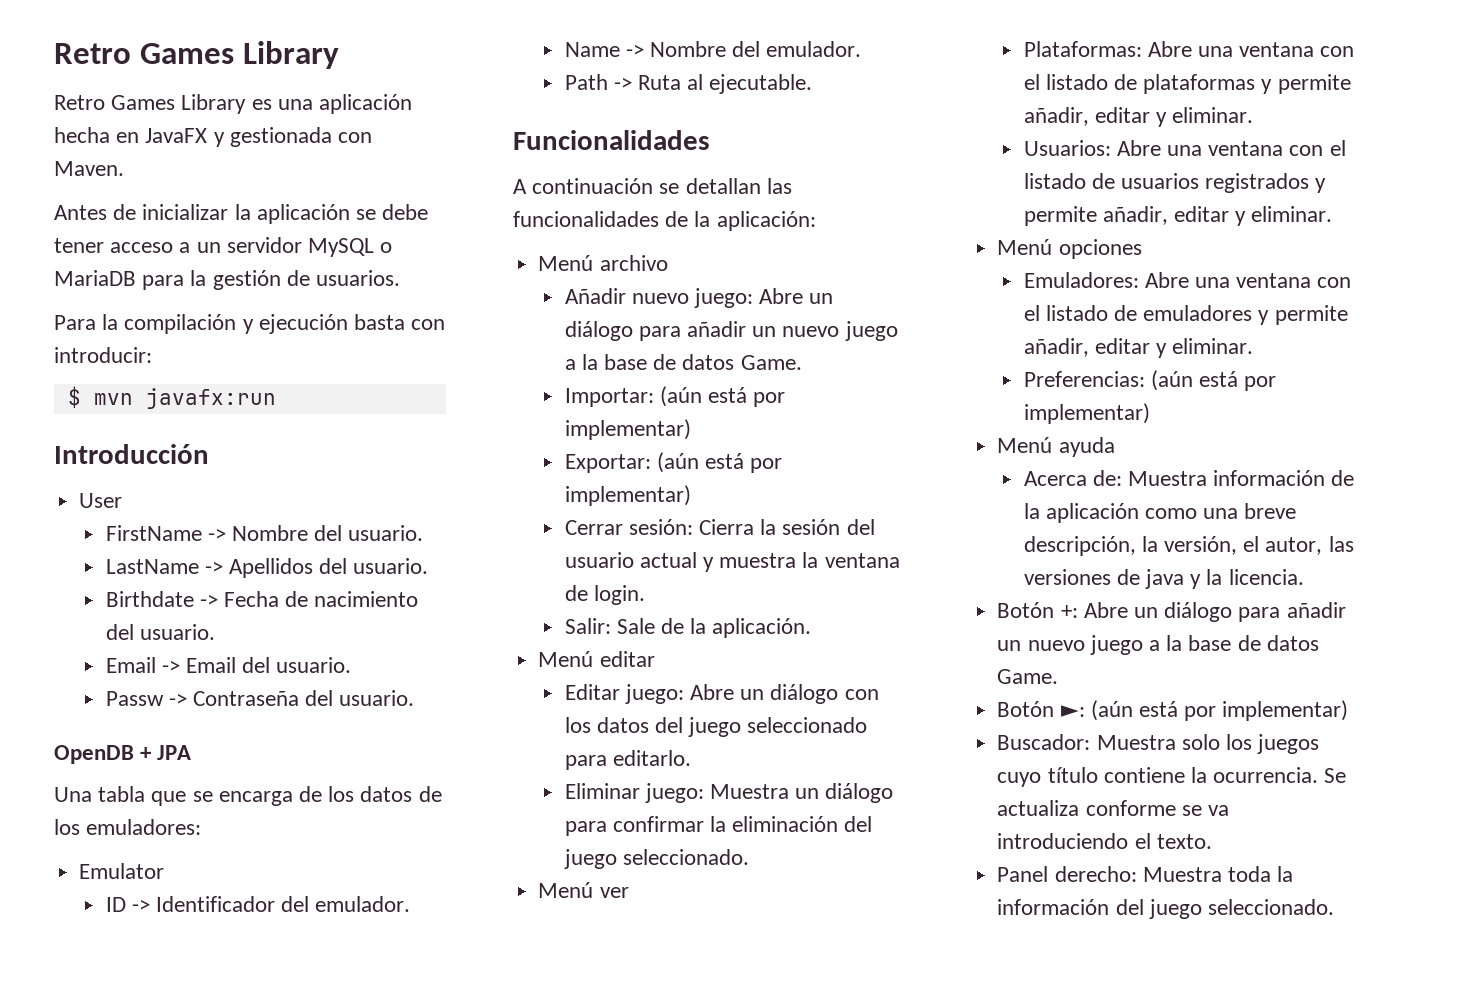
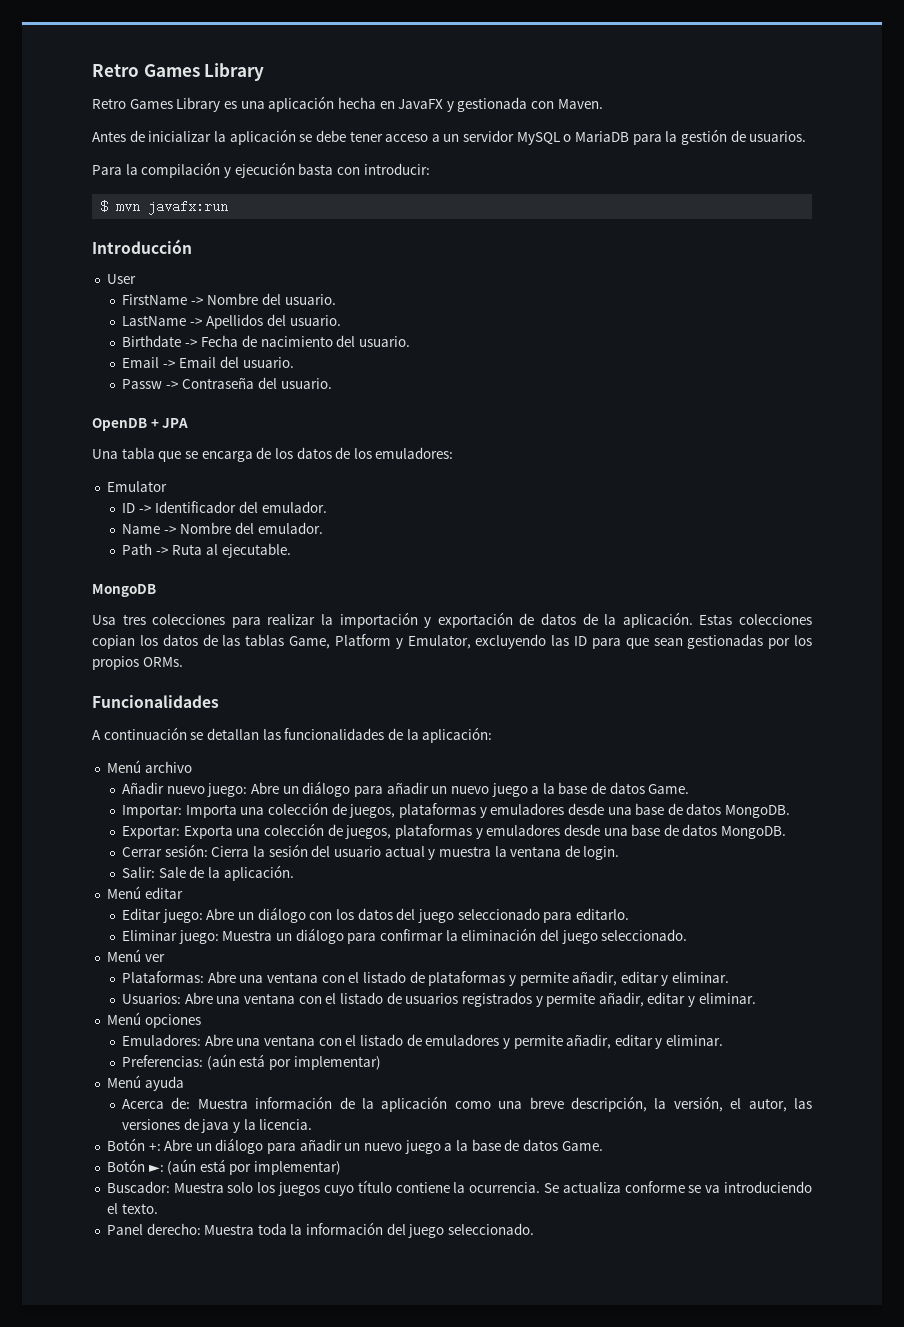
(813, 84) none -> [92,584,156,597] [92,612,813,628] [92,634,813,649] [92,656,183,670] // MongoDB // Usa tres colecciones para realizar la importación y exportación de datos de la aplicación. Estas colecciones copian los datos de las tablas Game, Platform y Emulator, excluyendo las ID para que sean gestionadas por los propios ORMs.
[659,386,786,407] [564,419,691,440] [564,452,783,473] [564,485,691,506] (aún está por implementar) // Exportar: (aún está por implementar) -> [185,802,791,818] [122,823,787,839] Importa una colección de juegos, plataformas y emuladores desde una base de datos MongoDB. // Exportar: Exporta una colección de juegos, plataformas y emuladores desde una base de datos MongoDB.

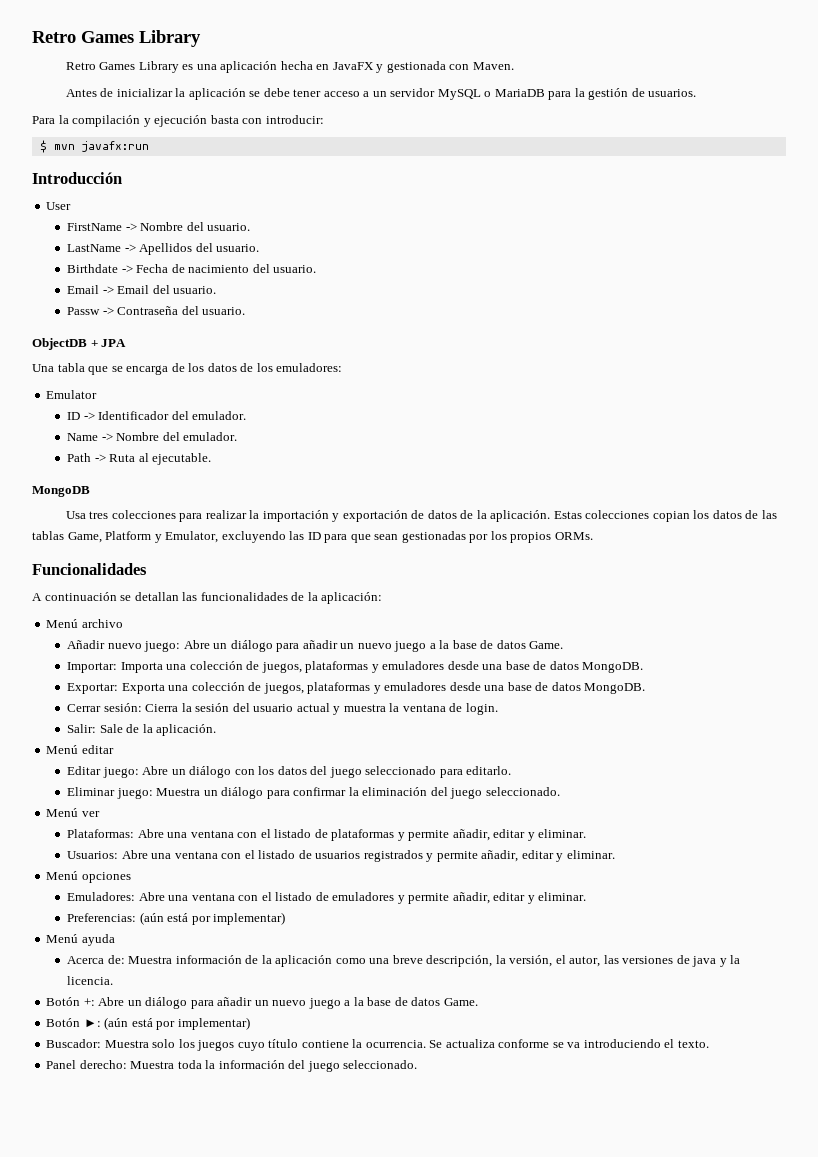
[92,418,147,431] OpenDB -> [32,338,87,350] ObjectDB

